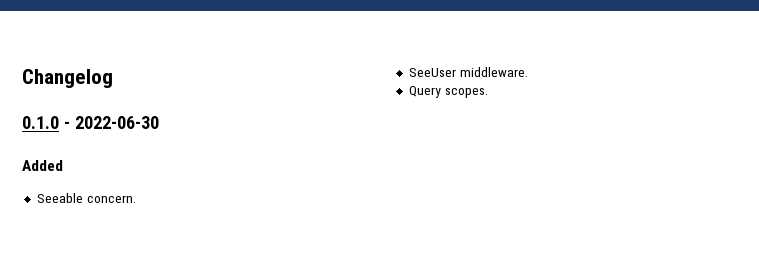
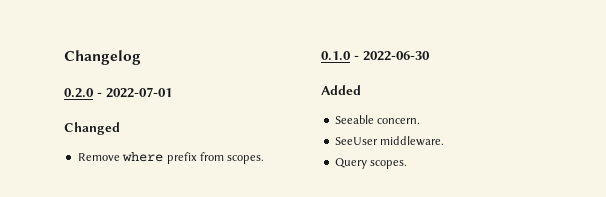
(113, 78) none -> [64,87,172,98] [64,122,120,135] [77,152,265,164] // 0.2.0 - 2022-07-01 // Changed // Remove where prefix from scopes.

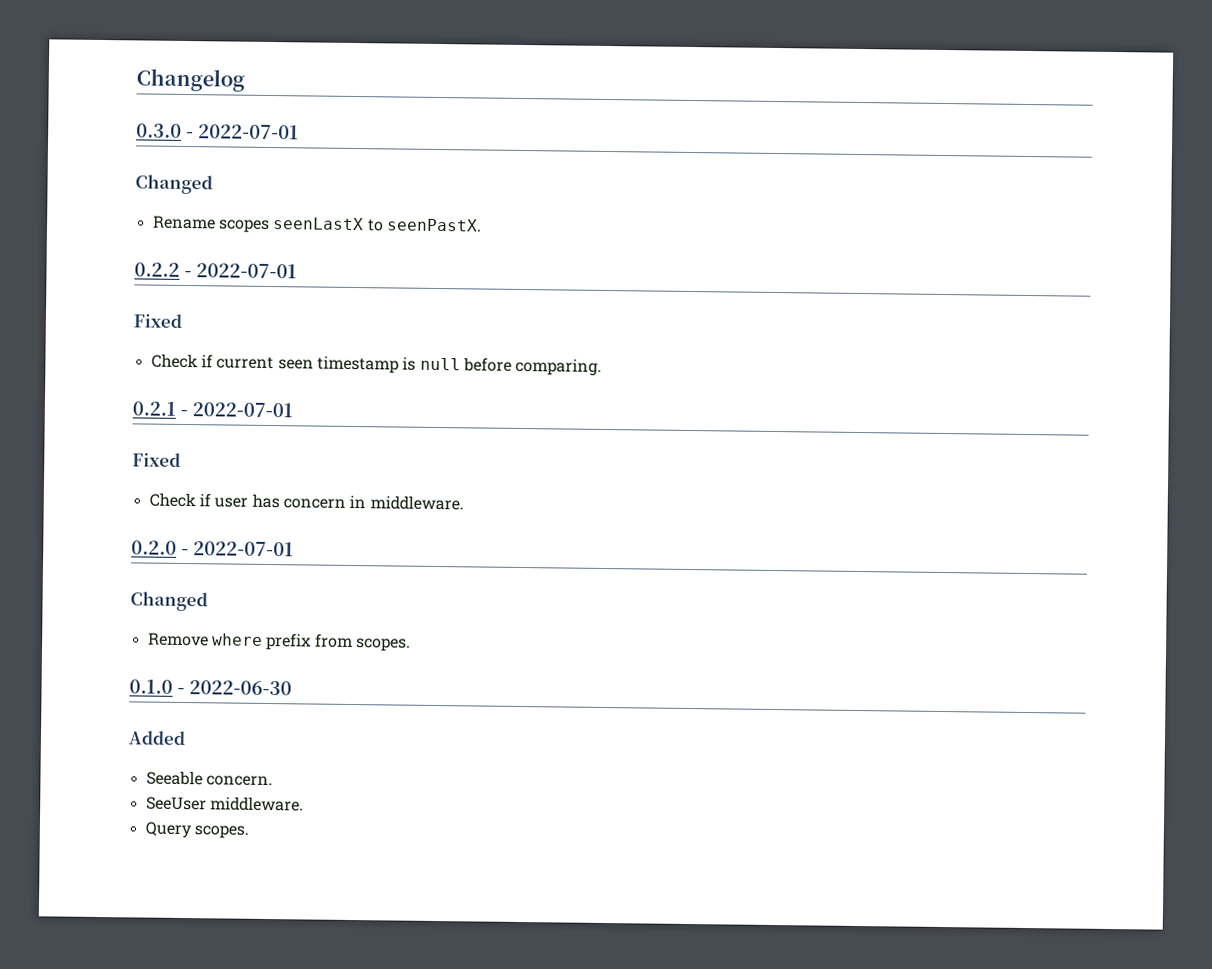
(141, 57) none -> [136,123,299,140] [135,174,213,195] [152,215,482,233] [134,262,297,279] [133,313,182,328] [150,353,603,376] [132,401,293,418] [132,452,181,467] [148,492,464,511] // 0.3.0 - 2022-07-01 // Changed // Rename scopes seenLastX to seenPastX. // 0.2.2 - 2022-07-01 // Fixed // Check if current seen timestamp is null before comparing. // 0.2.1 - 2022-07-01 // Fixed // Check if user has concern in middleware.

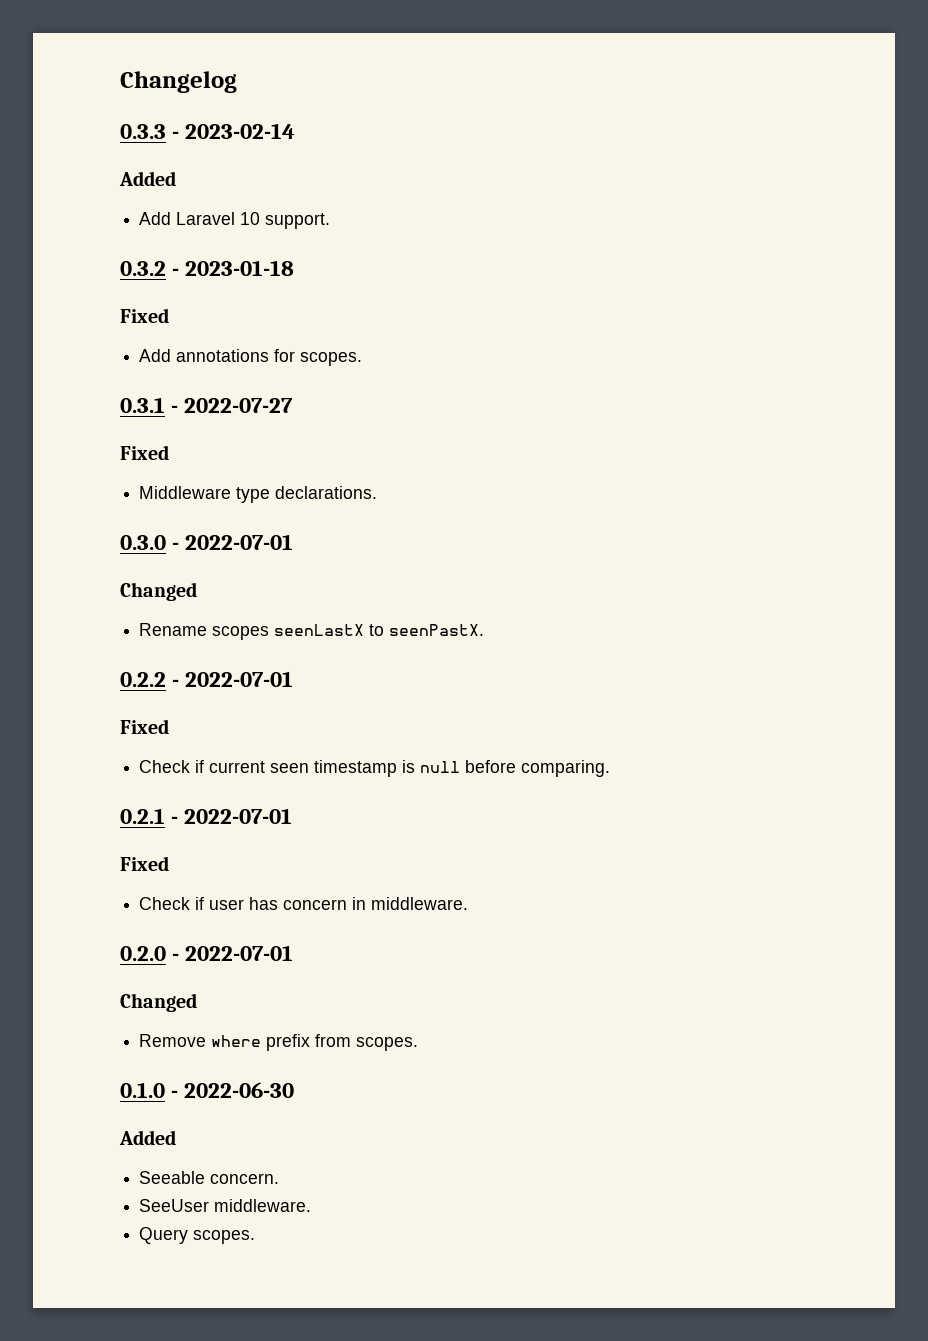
(245, 80) none -> [120,123,296,139] [119,171,176,186] [139,212,331,229] [120,260,295,276] [120,308,169,323] [139,349,363,366] [120,397,294,413] [120,445,169,460] [139,486,378,503] // 0.3.3 - 2023-02-14 // Added // Add Laravel 10 support. // 0.3.2 - 2023-01-18 // Fixed // Add annotations for scopes. // 0.3.1 - 2022-07-27 // Fixed // Middleware type declarations.

